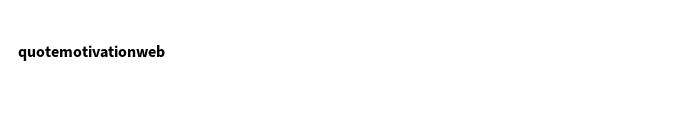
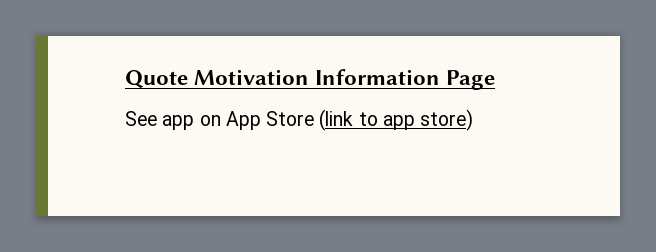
[18,45,165,61] quotemotivationweb -> [125,69,496,90] [125,109,474,131] Quote Motivation Information Page // See app on App Store (link to app store)

